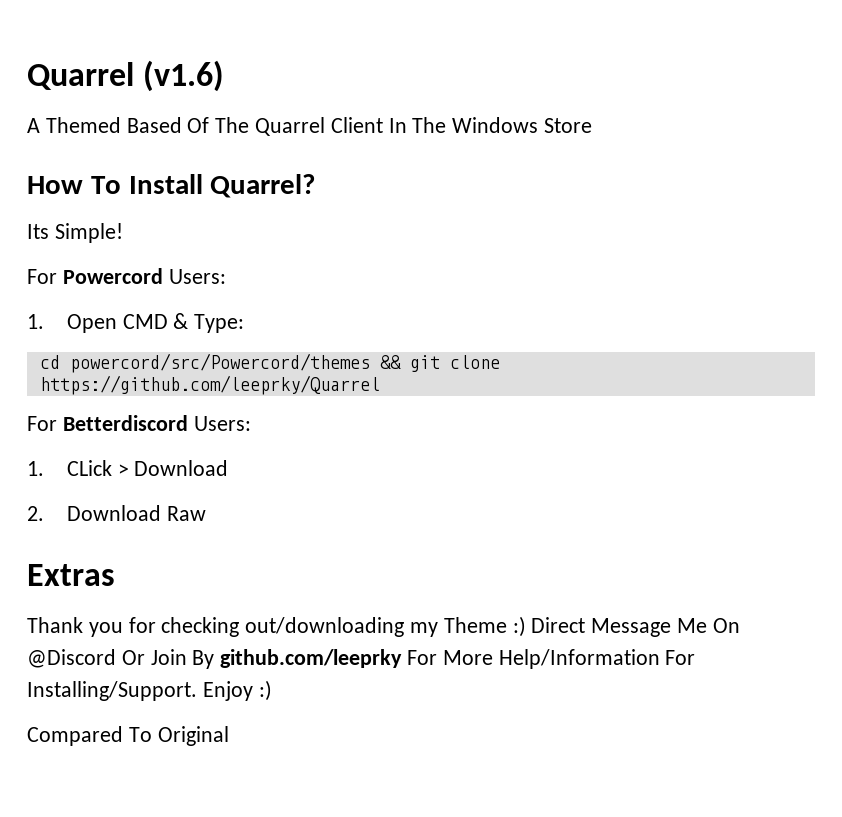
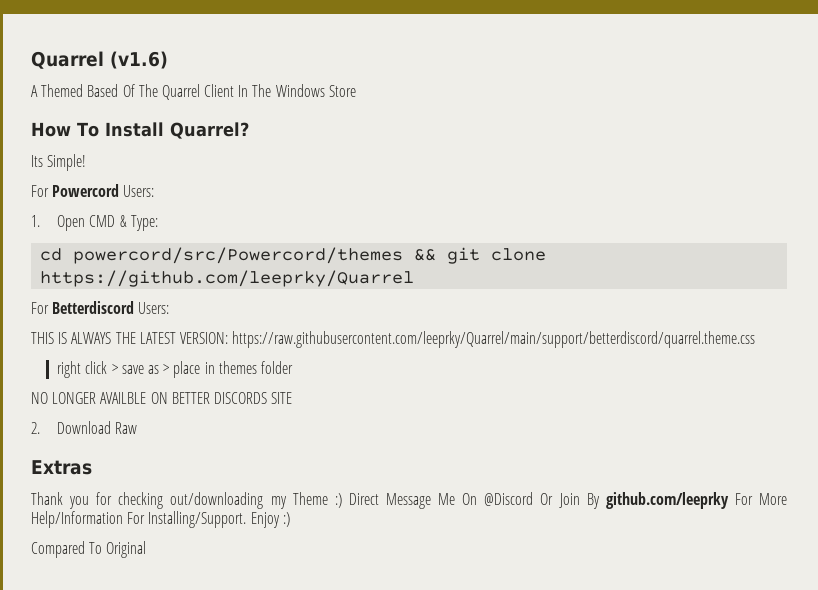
[27,460,229,476] 1. CLick > Download -> [31,331,756,348] [57,361,293,378] [31,392,293,404] THIS IS ALWAYS THE LATEST VERSION: https://raw.githubusercontent.com/leeprky/Quarrel/main/support/betterdiscord/quarrel.theme.css // right click > save as > place in themes folder // NO LONGER AVAILBLE ON BETTER DISCORDS SITE

